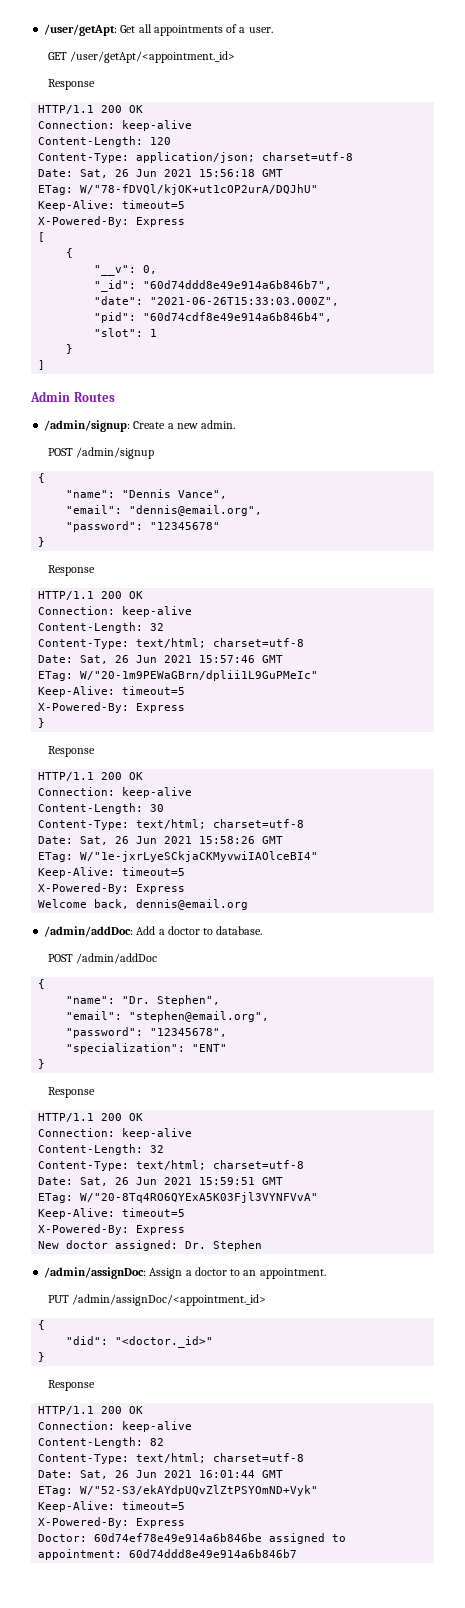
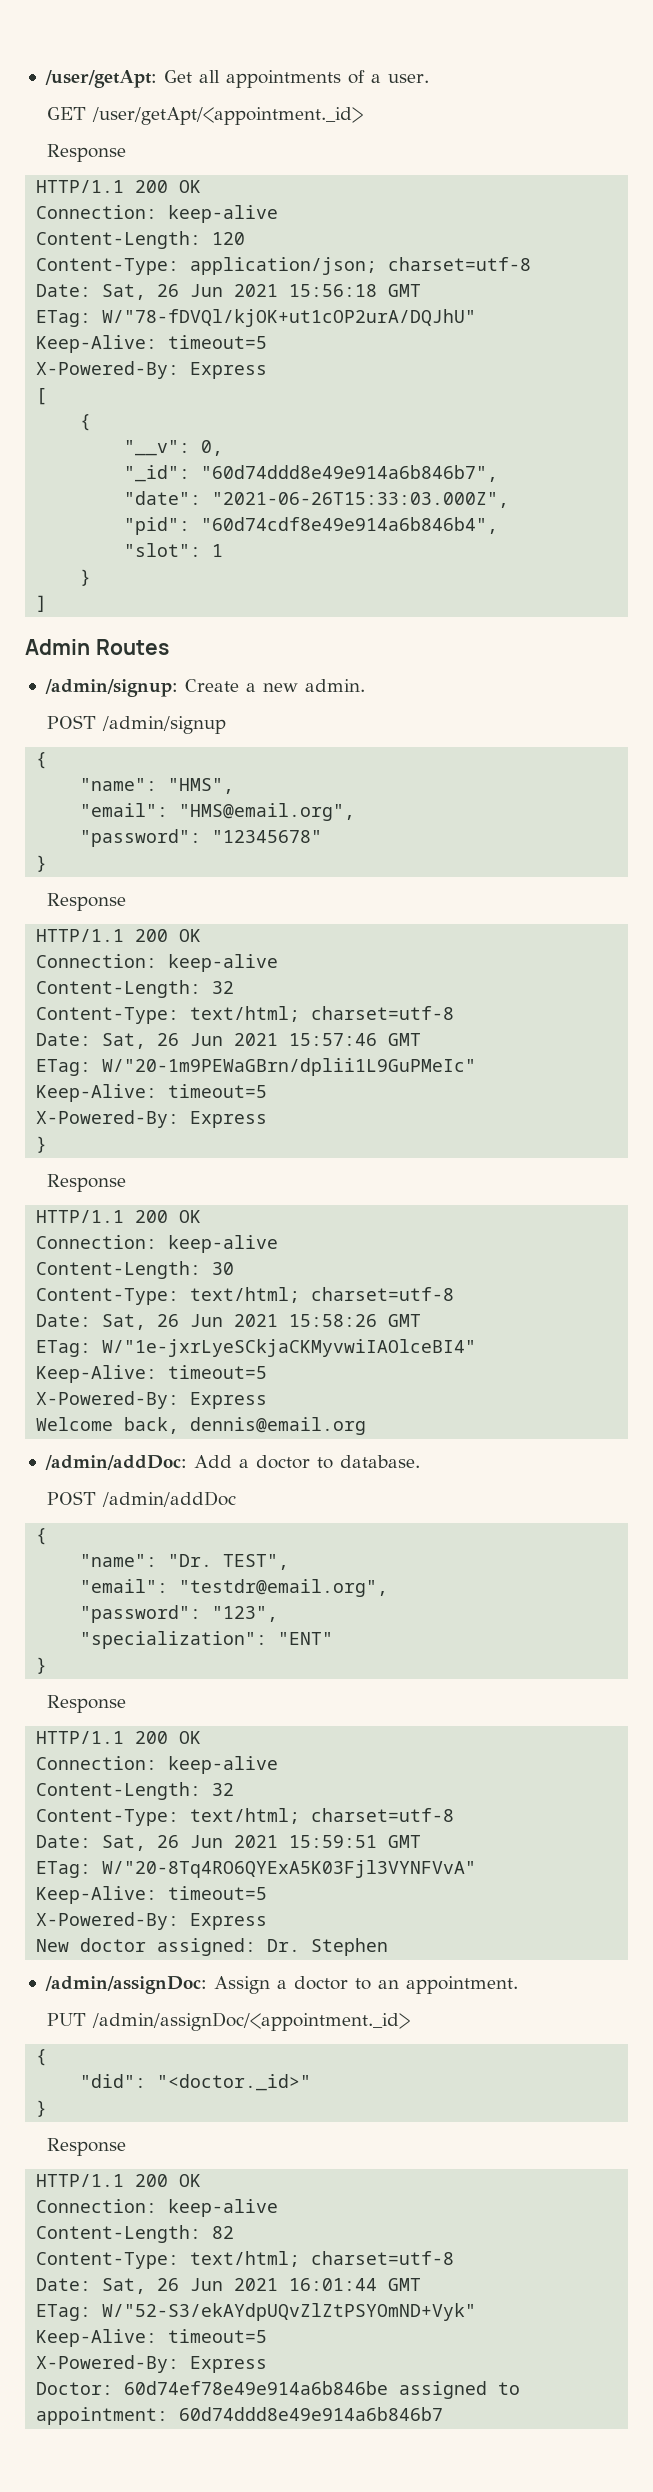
[122,489,228,499] [66,505,263,516] "Dennis Vance", // "email": "dennis@email.org", -> [168,778,235,794] [80,803,356,821] "HMS", // "email": "HMS@email.org",
[157,995,221,1006] [66,1011,270,1022] [66,1027,228,1038] Stephen", // "email": "stephen@email.org", // "password": "12345678", -> [223,1554,290,1570] [80,1579,389,1597] [80,1605,279,1623] TEST", // "email": "testdr@email.org", // "password": "123",

